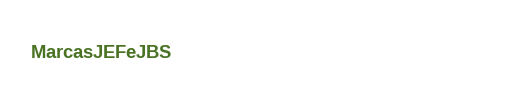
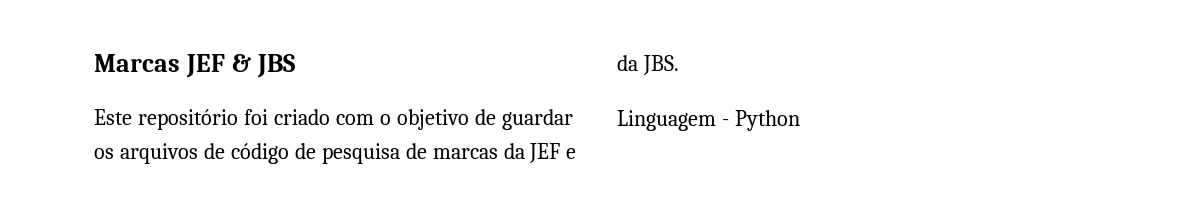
[31,45,171,58] MarcasJEFeJBS -> [94,54,295,78] [94,109,573,130] [94,143,577,164] [617,55,679,75] [617,110,800,131] Marcas JEF & JBS // Este repositório foi criado com o objetivo de guardar os arquivos de código de pesquisa de marcas da JEF e da JBS. // Linguagem - Python

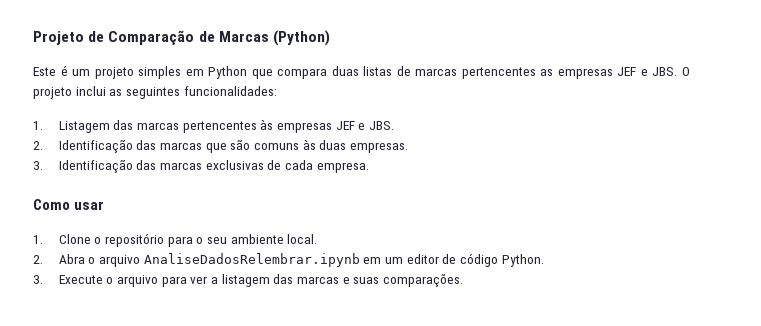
[94,54,295,78] [94,109,573,130] [94,143,577,164] [617,55,679,75] [617,110,800,131] Marcas JEF & JBS // Este repositório foi criado com o objetivo de guardar os arquivos de código de pesquisa de marcas da JEF e da JBS. // Linguagem - Python -> [33,30,330,46] [33,65,690,79] [33,86,277,99] [33,119,394,133] [33,139,408,153] [33,159,369,173] [33,199,105,210] [33,233,318,247] [33,253,544,267] [33,273,463,287] Projeto de Comparação de Marcas (Python) // Este é um projeto simples em Python que compara duas listas de marcas pertencentes as empresas JEF e JBS. O projeto inclui as seguintes funcionalidades: // 1. Listagem das marcas pertencentes às empresas JEF e JBS. // 2. Identificação das marcas que são comuns às duas empresas. // 3. Identificação das marcas exclusivas de cada empresa. // Como usar // 1. Clone o repositório para o seu ambiente local. // 2. Abra o arquivo AnaliseDadosRelembrar.ipynb em um editor de código Python. // 3. Execute o arquivo para ver a listagem das marcas e suas comparações.

